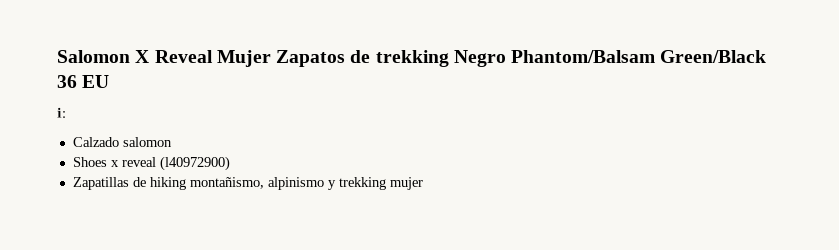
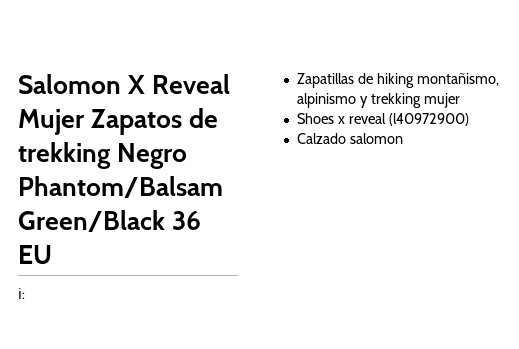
[72,137,172,147] [72,156,230,171] // Calzado salomon // Shoes x reveal (l40972900) -> (25, 293) none
(423, 183) none -> [296,113,469,126] [296,133,403,144] // Shoes x reveal (l40972900) // Calzado salomon

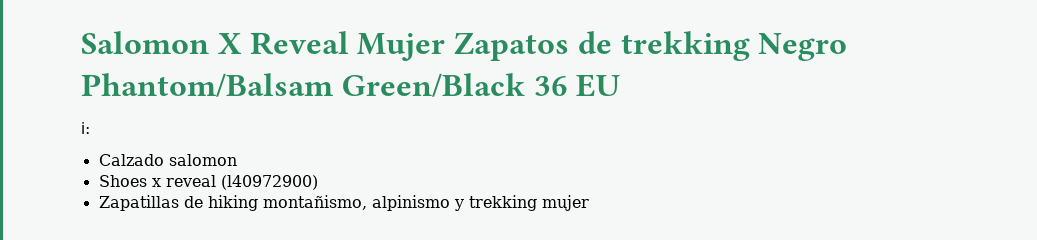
(25, 293) none -> [98,154,237,166] [98,175,318,190] // Calzado salomon // Shoes x reveal (l40972900)
[296,113,469,126] [296,133,403,144] // Shoes x reveal (l40972900) // Calzado salomon -> (589, 203) none

